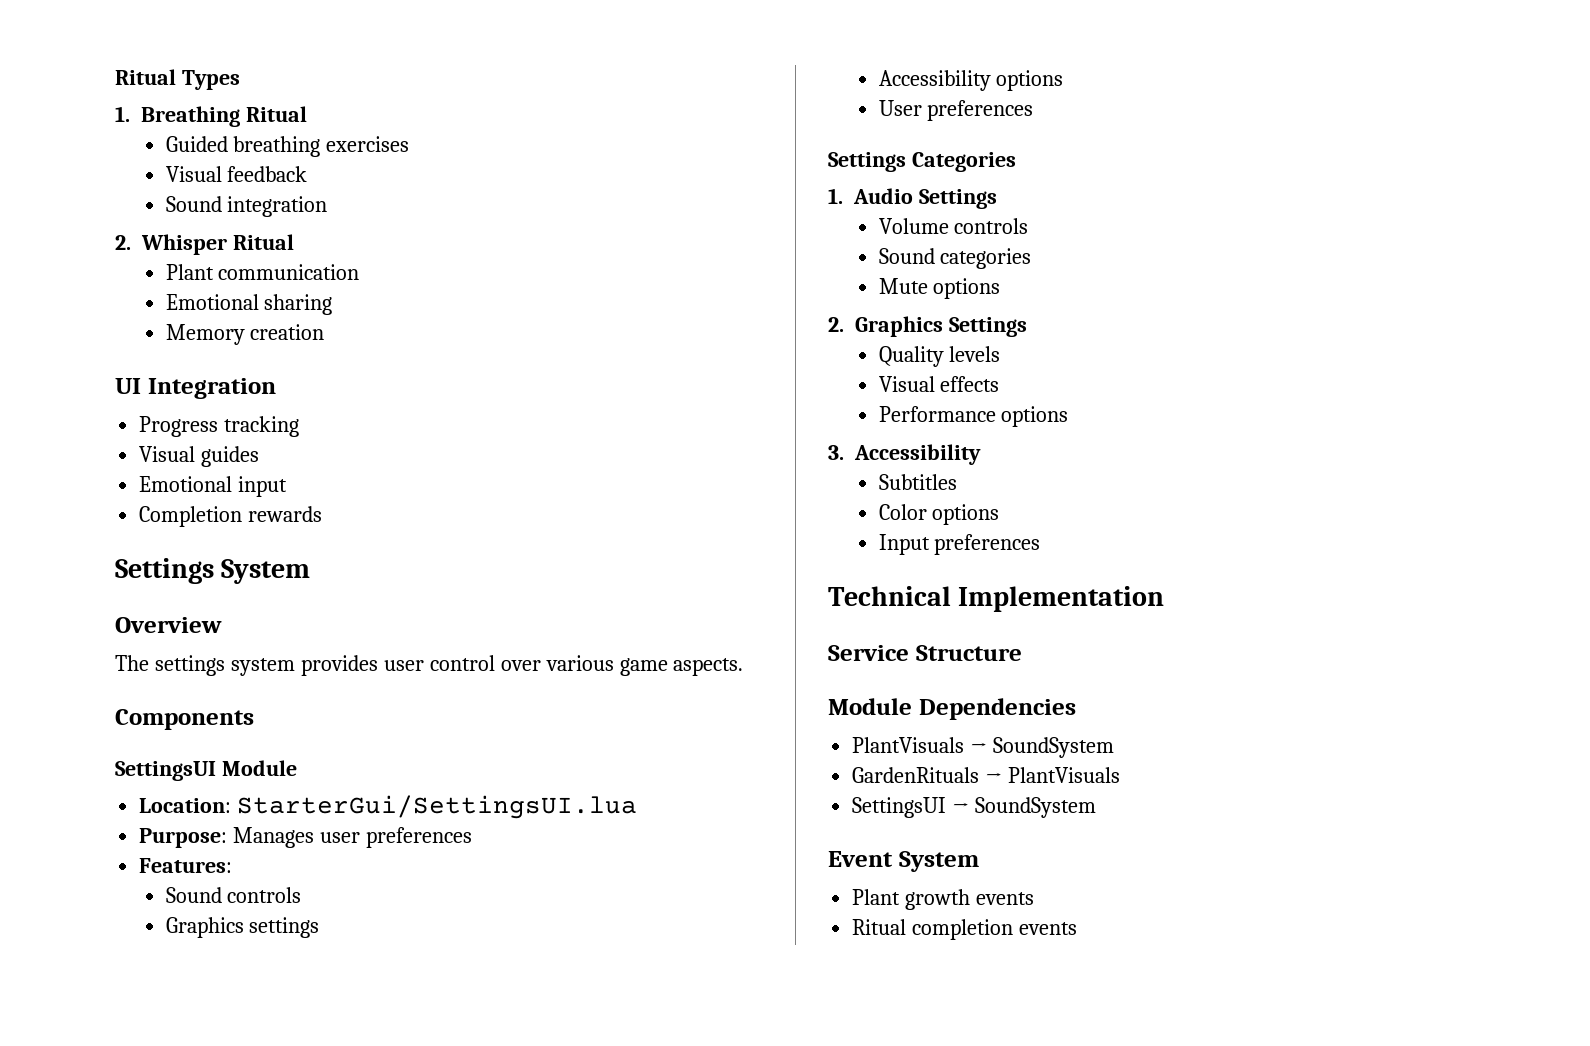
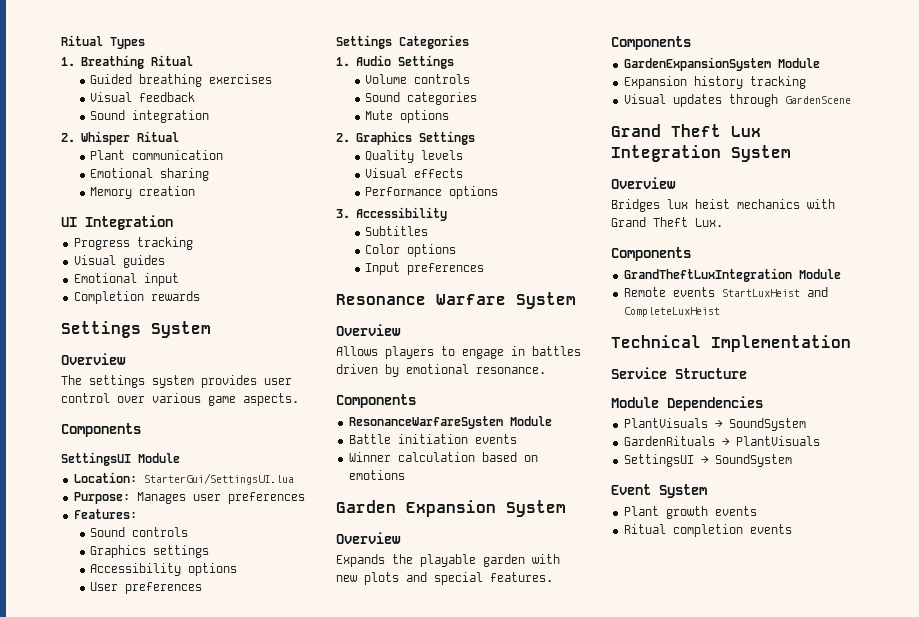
(1041, 544) none -> [336,292,576,309] [336,324,401,336] [336,346,581,359] [336,364,546,377] [336,394,416,408] [348,416,552,429] [348,434,517,444] [348,452,538,462] [348,470,405,480] [336,500,566,517] [336,532,401,544] [336,554,560,567] [336,572,553,585] [611,36,691,50] [623,57,820,71] [623,76,806,89] [623,94,851,107] [611,124,761,137] [611,145,791,162] [611,177,676,189] [611,199,835,212] [611,217,723,227] [611,247,691,261] [623,268,841,282] [623,287,828,297] [623,307,720,317] // Resonance Warfare System // Overview // Allows players to engage in battles driven by emotional resonance. // Components // ResonanceWarfareSystem Module // Battle initiation events // Winner calculation based on emotions // Garden Expansion System // Overview // Expands the playable garden with new plots and special features. // Components // GardenExpansionSystem Module // Expansion history tracking // Visual updates through GardenScene // Grand Theft Lux Integration System // Overview // Bridges lux heist mechanics with Grand Theft Lux. // Components // GrandTheftLuxIntegration Module // Remote events StartLuxHeist and CompleteLuxHeist

